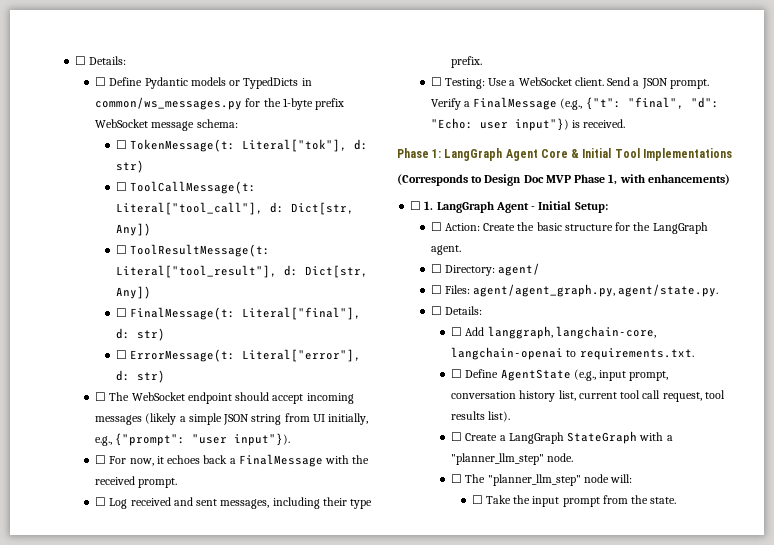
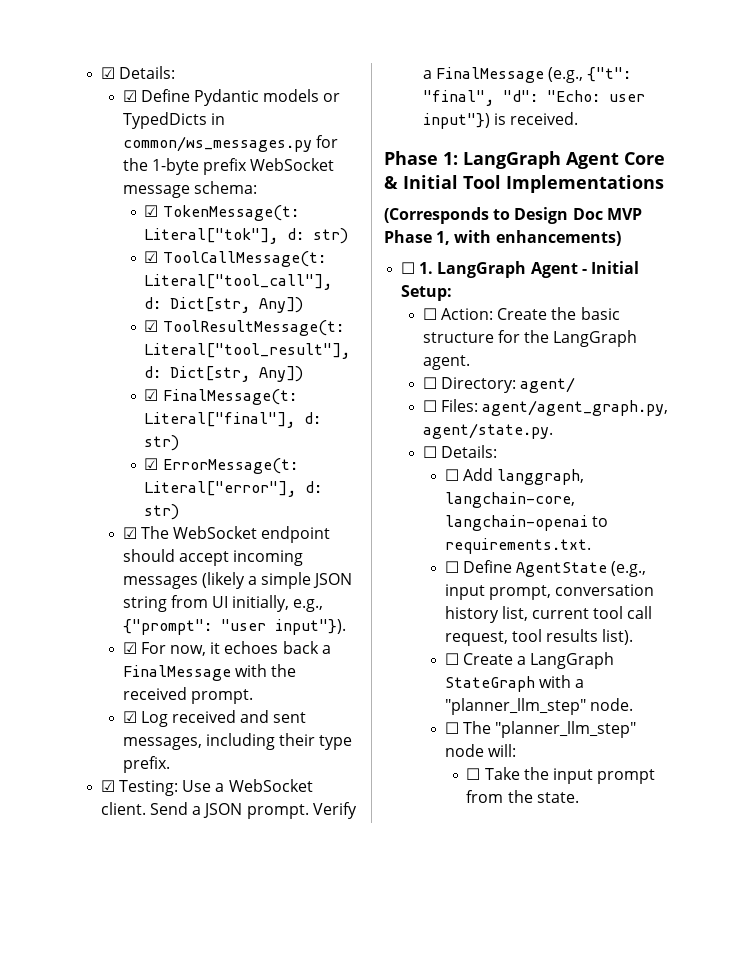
[74,56,126,65] [95,77,107,86] ☐ Details: // ☐ -> [100,66,176,79] [122,90,137,102] ☑ Details: // ☑
[115,140,127,149] ☐ -> [144,205,159,217] ☑
[115,182,127,191] ☐ -> [144,251,159,263] ☑
[115,245,127,254] ☐ -> [144,320,159,332] ☑
[115,308,127,317] ☐ -> [144,389,159,401] ☑
[115,350,127,359] ☐ -> [144,458,159,470] ☑
[95,392,107,401] ☐ -> [122,527,137,539] ☑
[95,455,107,464] ☐ -> [122,642,137,654] ☑
[95,497,107,506] ☐ -> [122,711,137,723] ☑
[430,77,442,86] ☐ -> [100,780,115,792] ☑

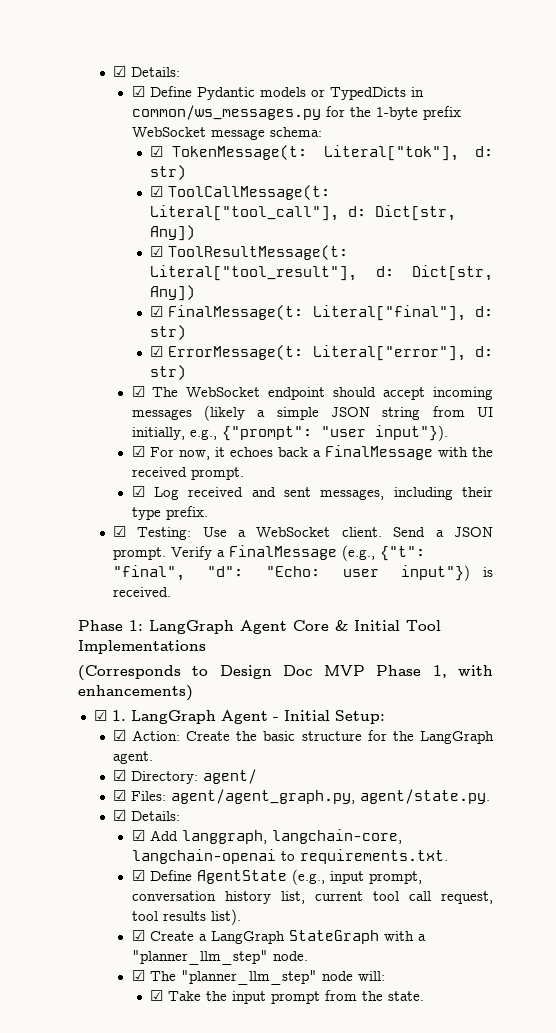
[401,262,416,274] ☐ -> [93,710,107,721] ☑
[422,308,437,320] ☐ -> [112,730,126,741] ☑
[422,377,437,389] ☐ -> [112,770,126,781] ☑
[422,400,437,412] ☐ -> [112,790,126,801] ☑
[422,445,498,458] [444,469,459,481] ☐ Details: // ☐ -> [112,810,180,821] [131,830,145,841] ☑ Details: // ☑
[444,561,459,573] ☐ -> [131,870,145,881] ☑
[444,653,459,665] ☐ -> [131,930,145,941] ☑
[444,722,459,734] ☐ -> [131,970,145,981] ☑
[466,768,481,780] ☐ -> [150,990,164,1001] ☑

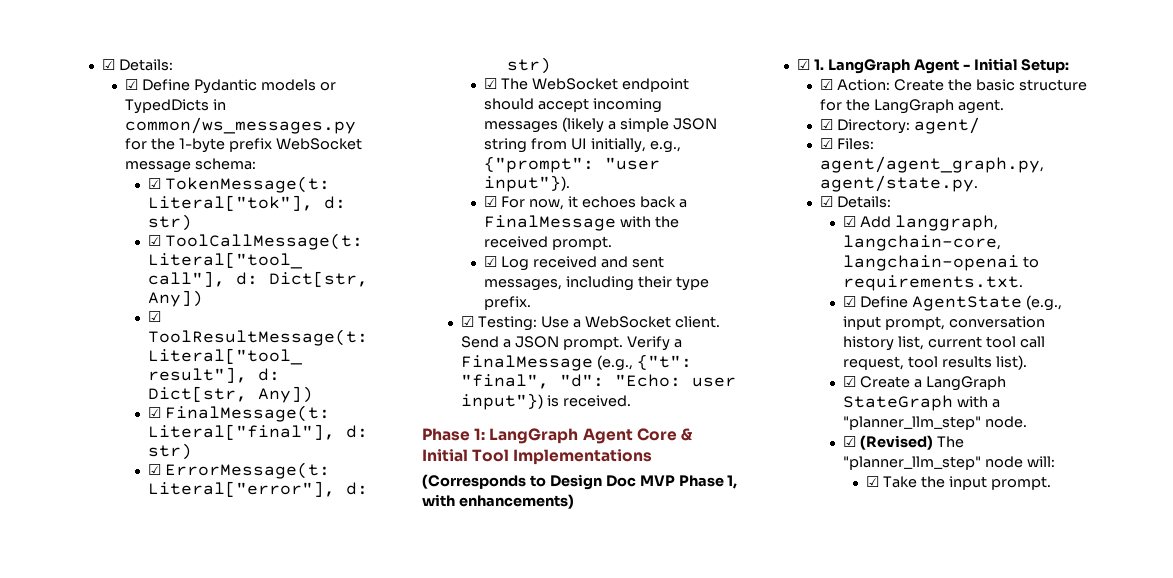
(145, 975) none -> [859,435,933,450] (Revised)
[271,990,425,1004] prompt from the state. -> [990,476,1051,490] prompt.

